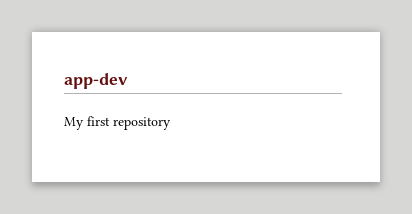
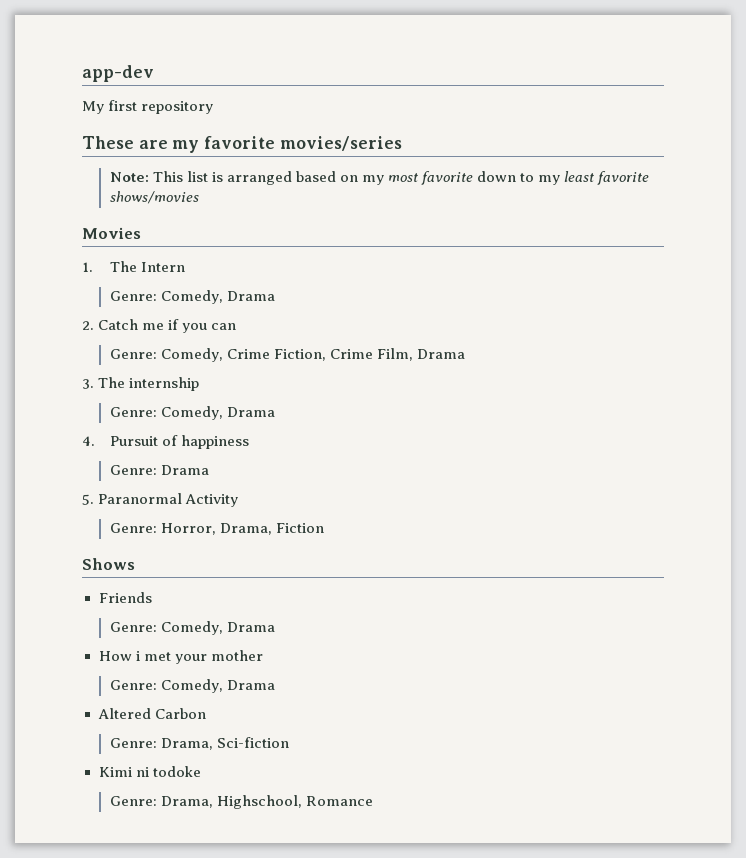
(171, 123) none -> [82,136,402,153] [109,171,650,185] [109,191,199,204] [82,227,141,239] [82,261,185,272] [109,290,275,304] [82,319,237,333] [109,348,465,362] [82,377,200,391] [109,406,275,420] [82,435,249,449] [109,465,209,475] [82,493,239,507] [109,523,324,535] [82,558,135,570] [98,592,152,603] [109,621,275,635] [98,650,263,664] [109,679,275,693] [97,708,206,719] [109,737,289,750] [98,766,201,777] [109,795,373,809] // These are my favorite movies/series // Note: This list is arranged based on my most favorite down to my least favorite shows/movies // Movies // 1. The Intern // Genre: Comedy, Drama // 2. Catch me if you can // Genre: Comedy, Crime Fiction, Crime Film, Drama // 3. The internship // Genre: Comedy, Drama // 4. Pursuit of happiness // Genre: Drama // 5. Paranormal Activity // Genre: Horror, Drama, Fiction // Shows // Friends // Genre: Comedy, Drama // How i met your mother // Genre: Comedy, Drama // Altered Carbon // Genre: Drama, Sci-fiction // Kimi ni todoke // Genre: Drama, Highschool, Romance

